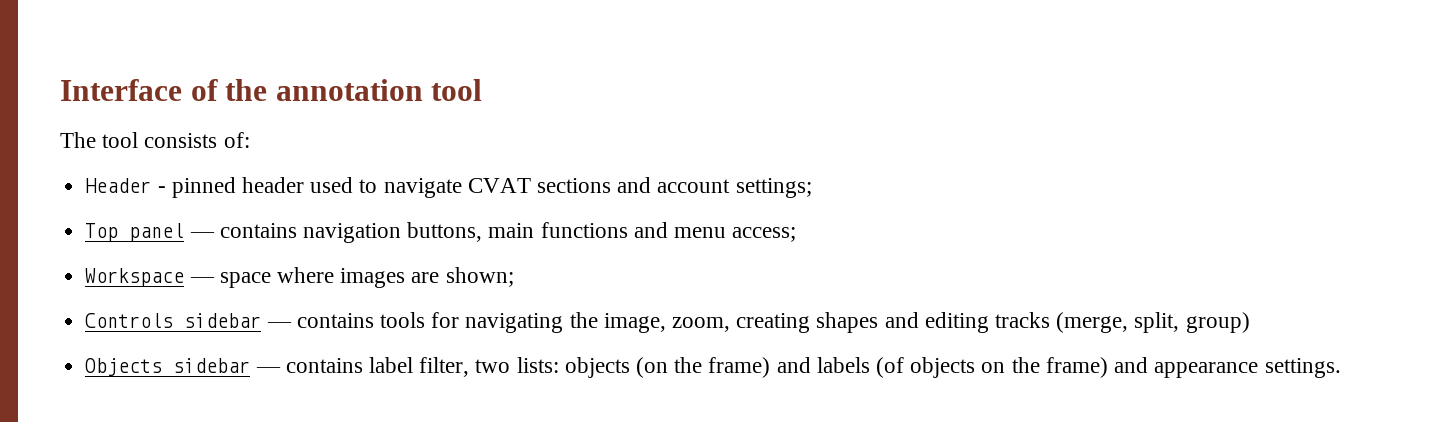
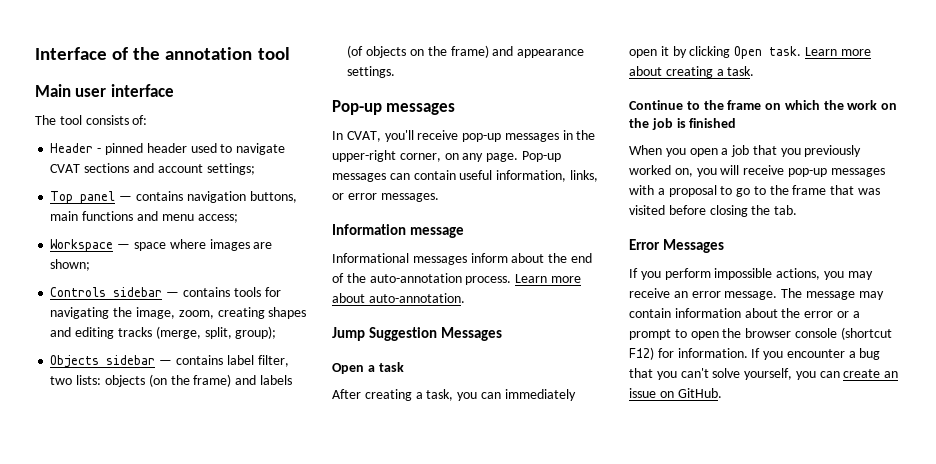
(483, 90) none -> [35,84,174,97] // Main user interface
[1185,312,1250,333] group) -> [235,326,277,339] group);
(1341, 368) none -> [332,100,456,115] [332,130,596,142] [332,150,561,162] [332,170,598,182] [332,193,439,202] [332,224,465,238] [332,253,592,265] [332,273,581,285] [332,293,465,303] [332,327,503,341] [332,362,404,374] [332,389,576,401] [629,46,871,59] [629,66,755,78] [629,100,898,110] [629,118,737,130] [629,145,862,157] [629,165,885,177] [629,185,881,197] [629,205,798,217] [629,239,725,253] [629,268,873,280] [629,288,884,300] [629,308,860,318] [629,327,892,340] [629,347,881,360] [629,368,899,380] [629,388,722,398] // Pop-up messages // In CVAT, you'll receive pop-up messages in the upper-right corner, on any page. Pop-up messages can contain useful information, links, or error messages. // Information message // Informational messages inform about the end of the auto-annotation process. Learn more about auto-annotation. // Jump Suggestion Messages // Open a task // After creating a task, you can immediately open it by clicking Open task. Learn more about creating a task. // Continue to the frame on which the work on the job is finished // When you open a job that you previously worked on, you will receive pop-up messages with a proposal to go to the frame that was visited before closing the tab. // Error Messages // If you perform impossible actions, you may receive an error message. The message may contain information about the error or a prompt to open the browser console (shortcut F12) for information. If you encounter a bug that you can't solve yourself, you can create an issue on GitHub.

